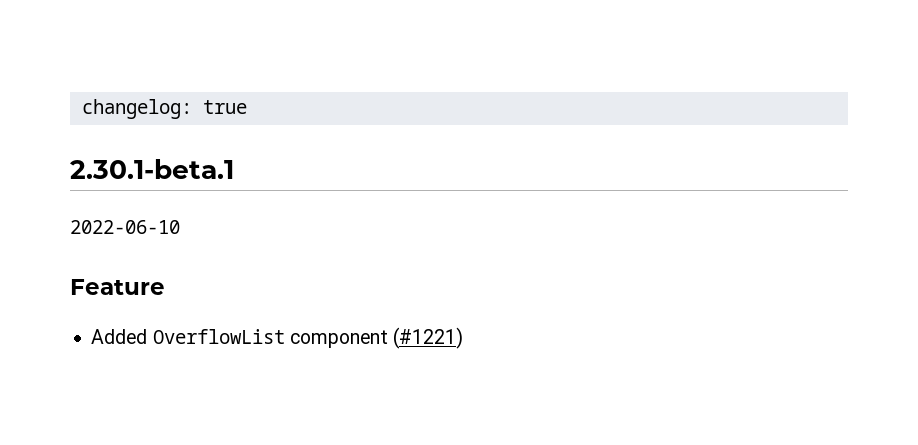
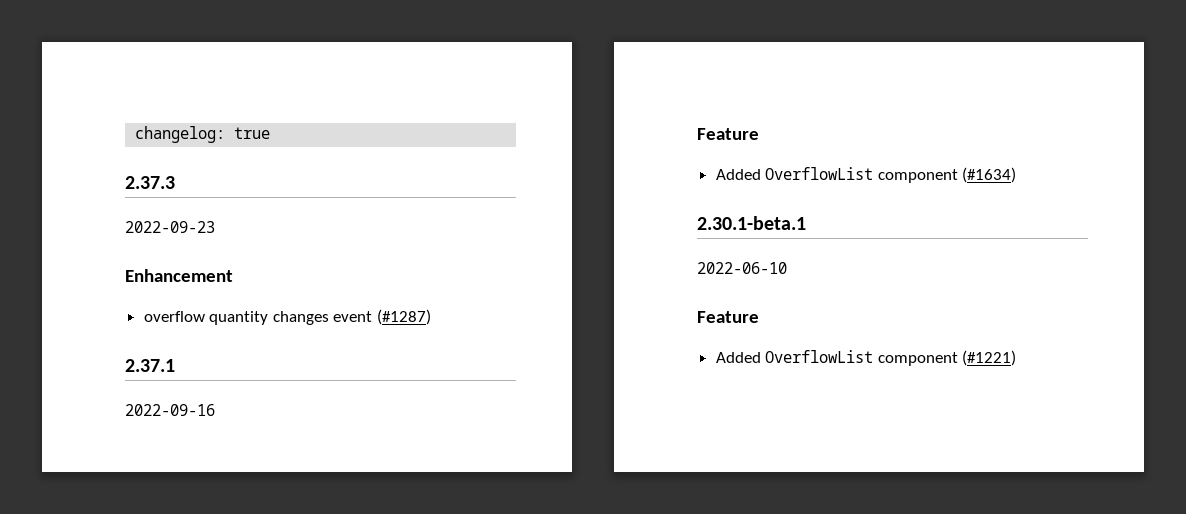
(247, 107) none -> [125,176,175,189] [125,221,215,233] [125,269,233,282] [143,309,432,325] [125,359,175,372] [125,404,215,416] [697,128,759,140] [715,167,1017,183] // 2.37.3 // 2022-09-23 // Enhancement // overflow quantity changes event (#1287) // 2.37.1 // 2022-09-16 // Feature // Added OverflowList component (#1634)

